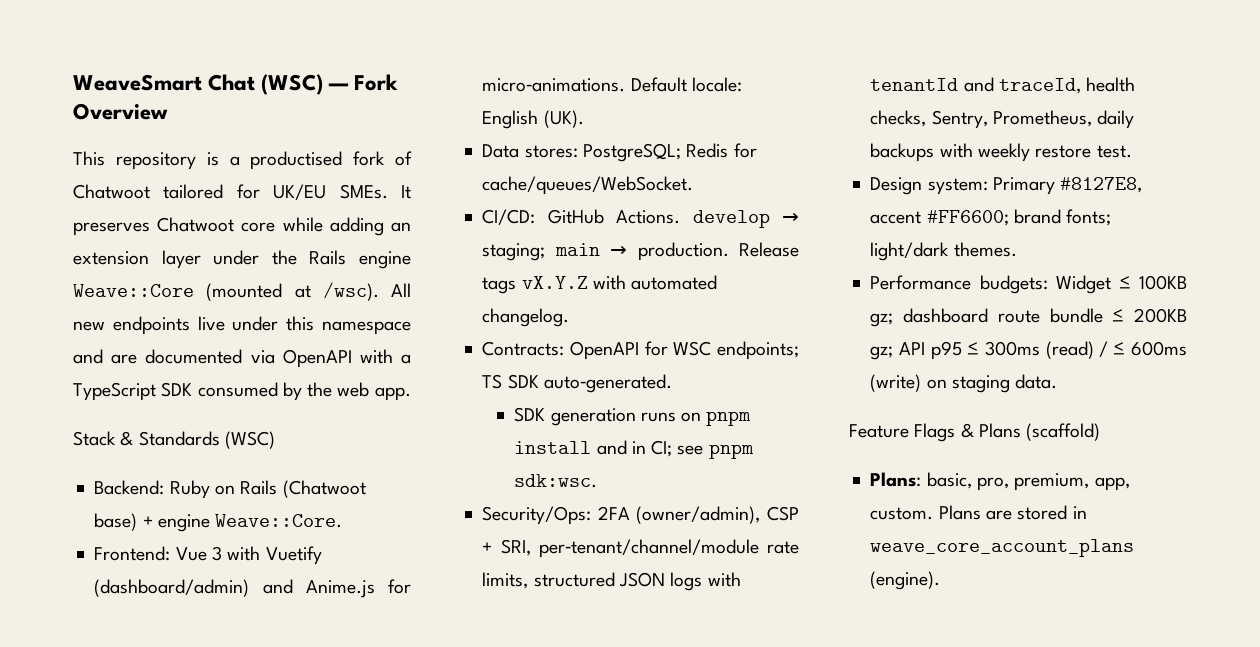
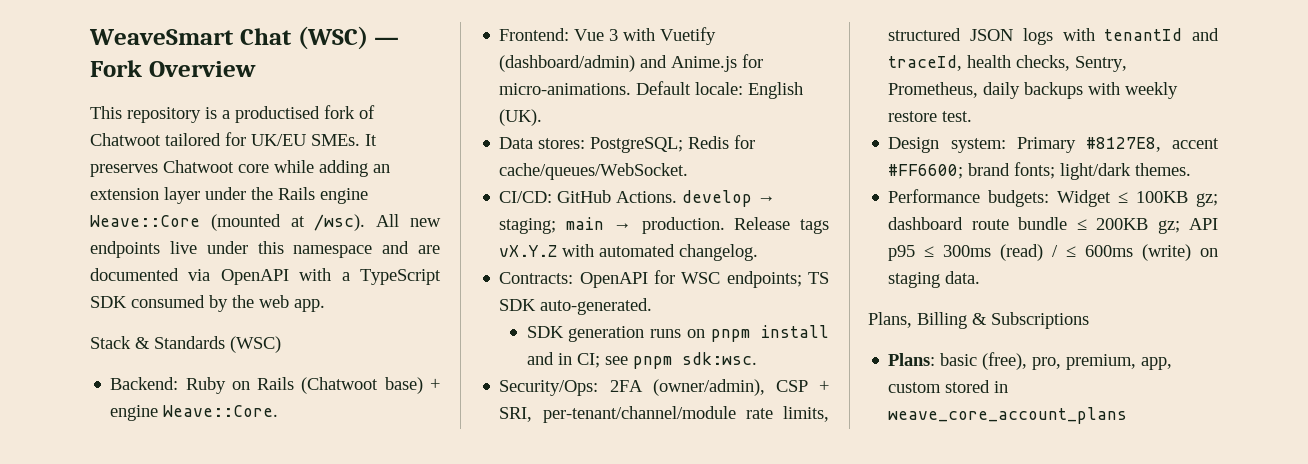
[849,423,1101,442] Feature Flags & Plans (scaffold) -> [868,312,1089,329] Plans, Billing & Subscriptions
[926,472,972,489] basic, -> [940,352,1028,370] basic (free),
[870,505,1012,520] custom. Plans are -> [888,382,942,393] custom
[870,571,941,590] (engine). -> (1128, 415) none

